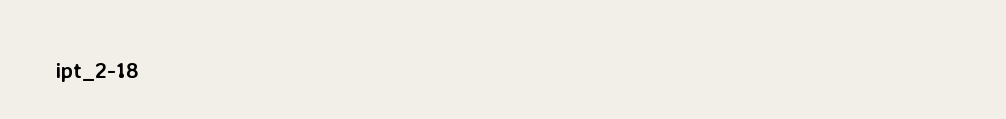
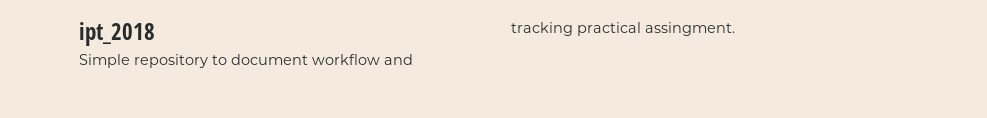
[55,63,139,82] ipt_2-18 -> [79,22,155,46] [79,54,413,68] [511,22,735,36] ipt_2018 // Simple repository to document workflow and tracking practical assingment.

